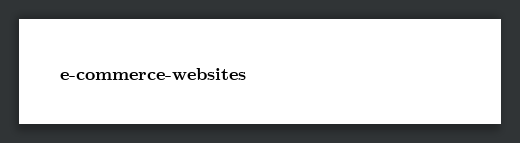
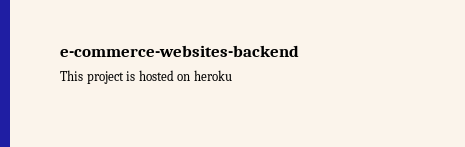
[60,68,246,80] e-commerce-websites -> [60,45,299,57] [60,70,232,84] e-commerce-websites-backend // This project is hosted on heroku

